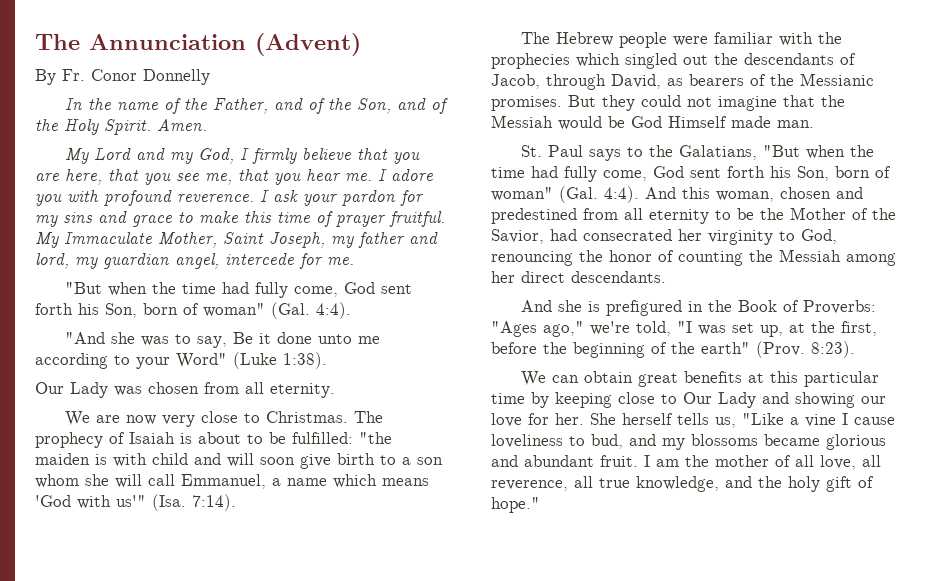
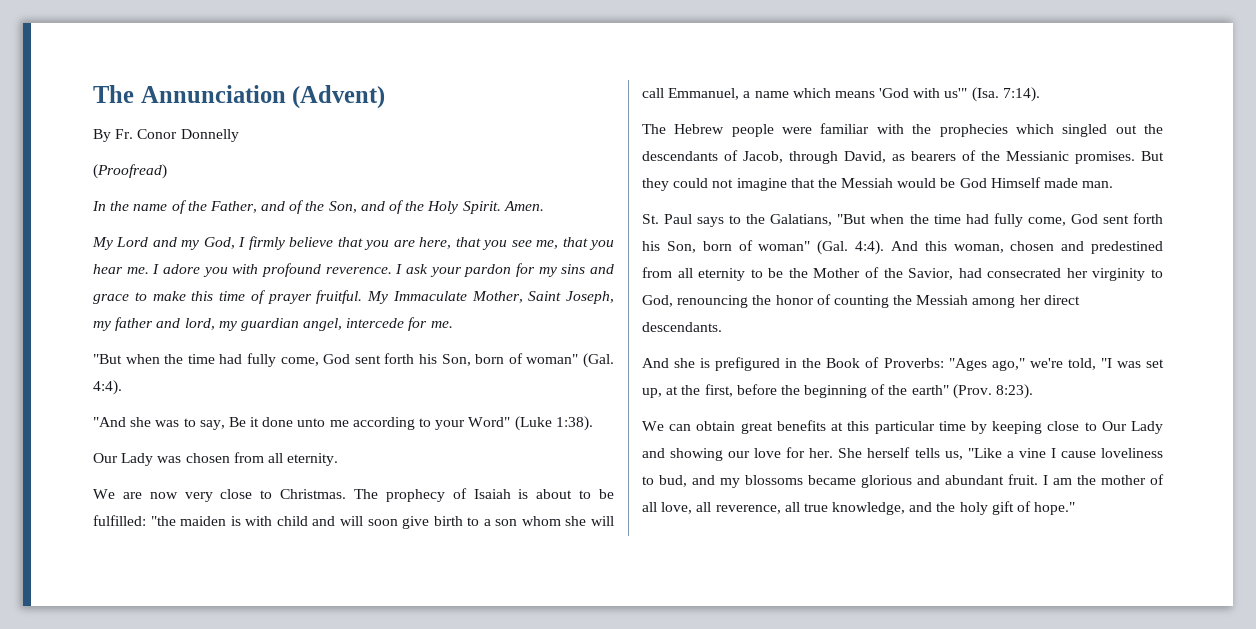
(210, 77) none -> [93,164,167,179] // (Proofread)

